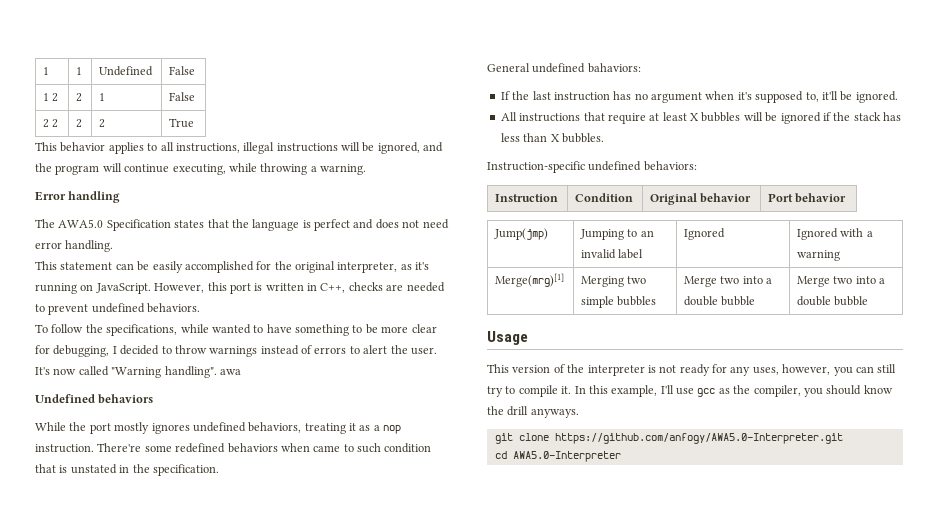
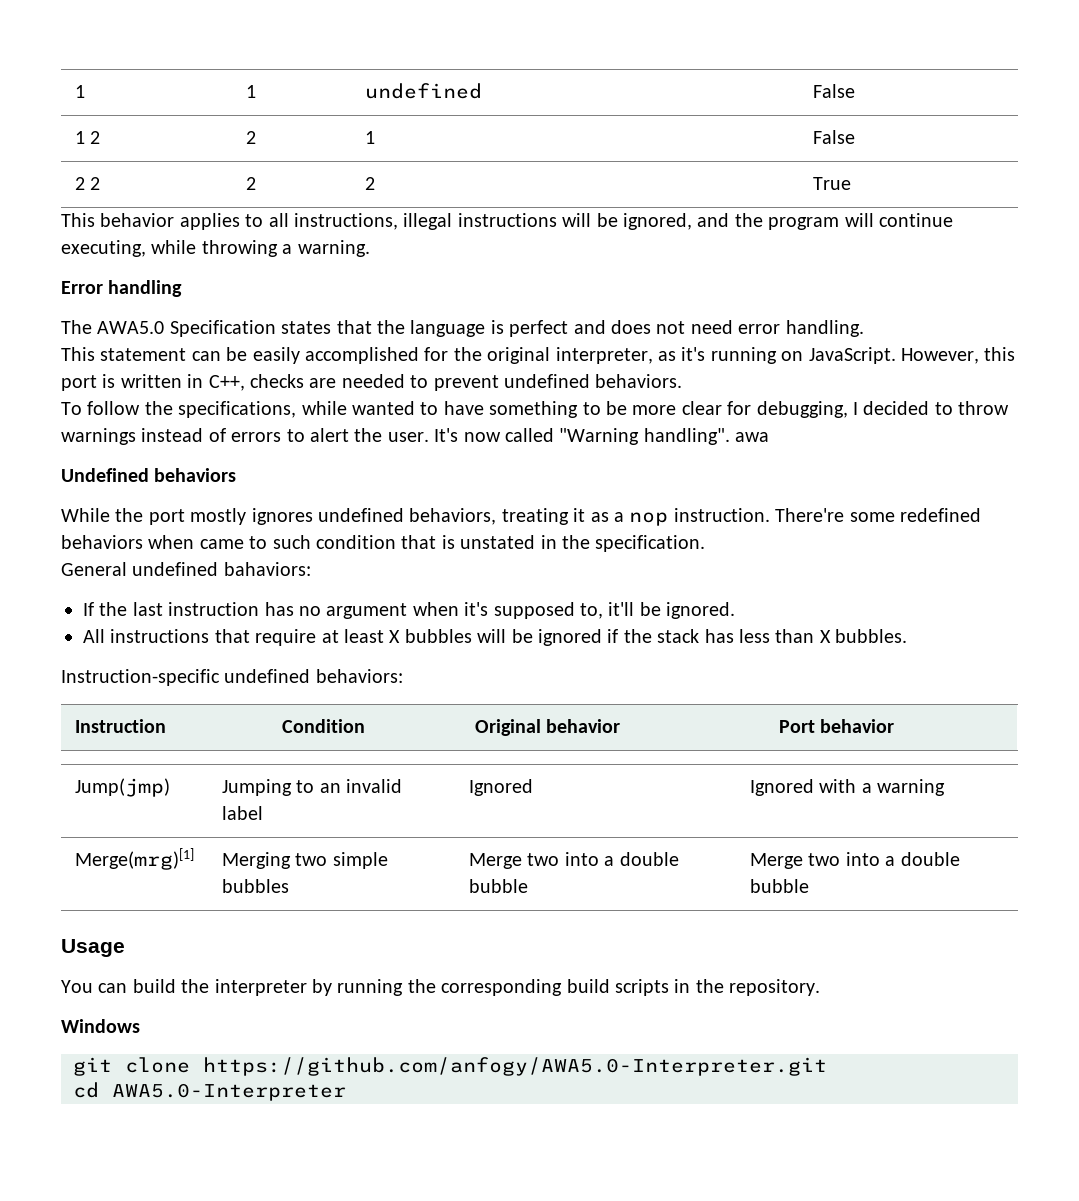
[99,66,154,76] Undefined -> [364,83,482,99] undefined
[487,364,897,376] [487,385,893,397] [487,406,579,418] This version of the interpreter is not ready for any uses, however, you can still try to compile it. In this example, I'll use gcc as the compiler, you should know the drill anyways. -> [61,979,821,996] [61,1019,140,1033] You can build the interpreter by running the corresponding build scripts in the repository. // Windows

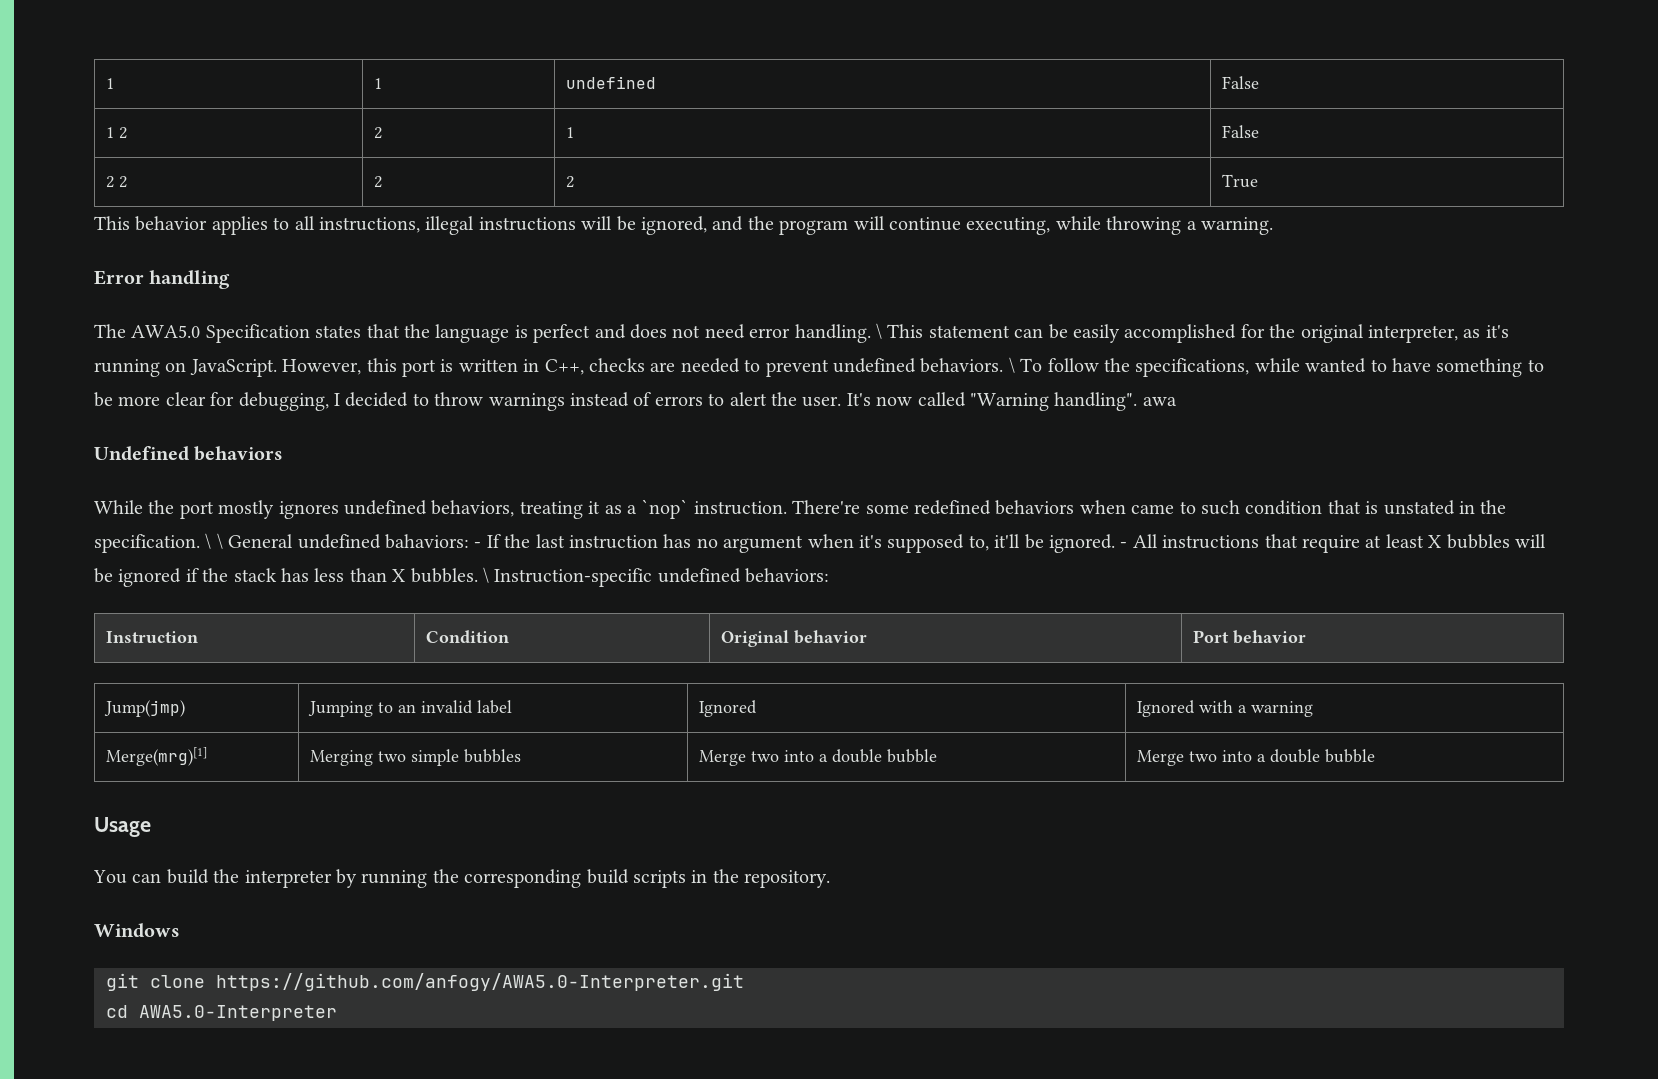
(864, 328) // -> [875,323,882,339] \
(683, 381) // -> [1008,357,1015,373] \
[629,512,669,526] nop -> [641,499,689,519] `nop`
(706, 543) // -> [205,533,223,549] \ \
(311, 569) // -> [474,542,482,548] -
(736, 610) // -> [1120,542,1128,548] -
(908, 636) // -> [483,567,489,583] \

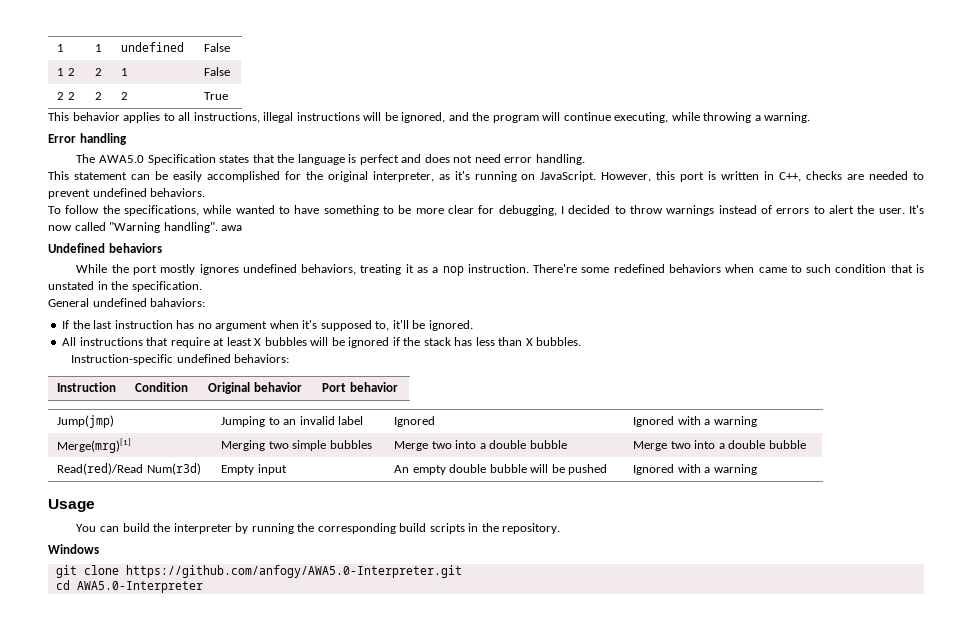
[875,323,882,339] \ -> (585, 159) //
[1008,357,1015,373] \ -> (206, 192) //
[641,499,689,519] `nop` -> [442,266,464,276] nop
[205,533,223,549] \ \ -> (202, 286) //
[474,542,482,548] - -> (206, 302) //
[1120,542,1128,548] - -> (473, 325) //
[483,567,489,583] \ -> (582, 341) //
(1375, 756) none -> [57,463,201,475] [221,464,287,475] [394,464,608,475] [633,464,757,475] // Read(red)/Read Num(r3d) | Empty input | An empty double bubble will be pushed | Ignored with a warning

